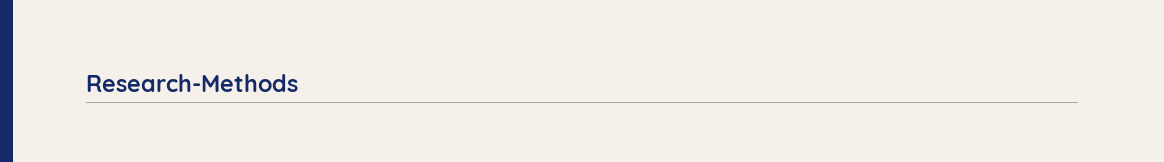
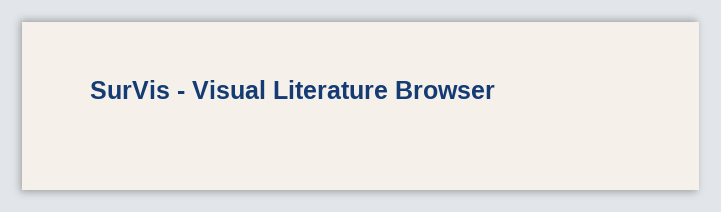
[86,74,298,92] Research-Methods -> [90,80,495,99] SurVis - Visual Literature Browser

